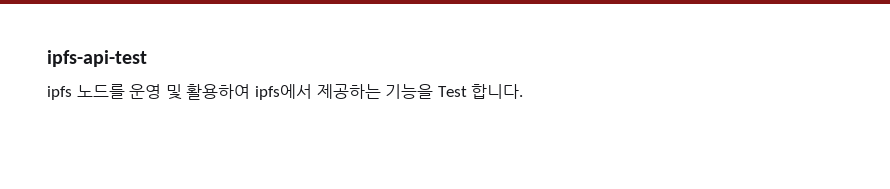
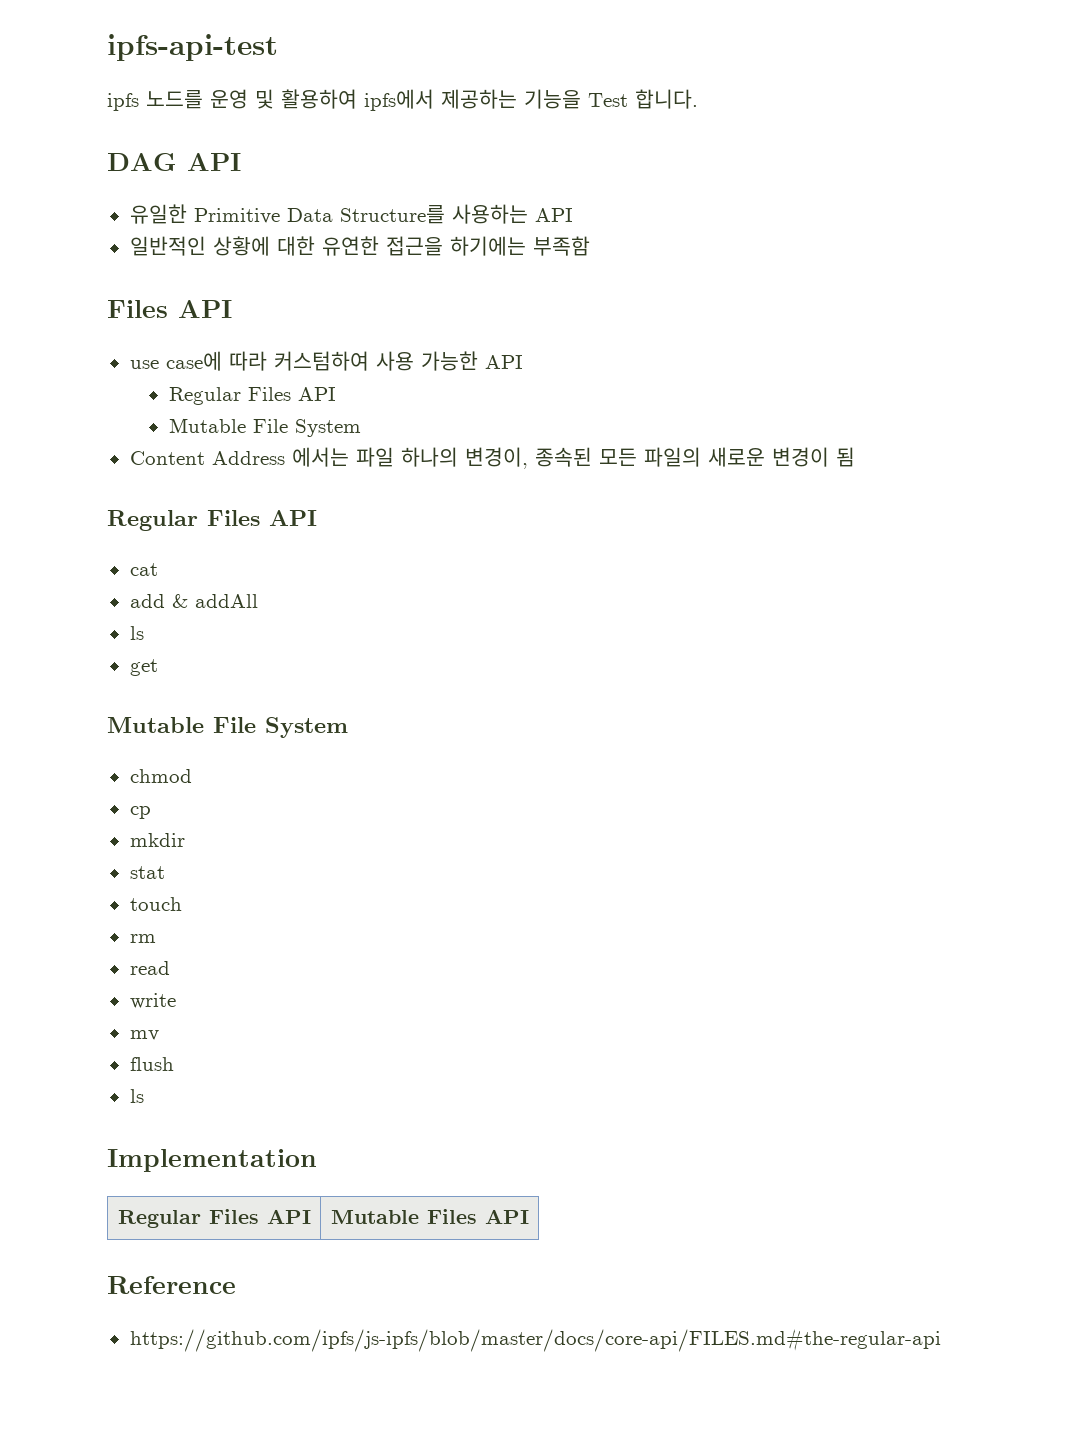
(524, 91) none -> [107,153,241,171] [129,204,573,224] [129,236,590,256] [107,300,232,318] [129,351,523,371] [168,387,336,405] [168,418,361,437] [129,447,855,469] [107,510,317,531] [129,563,158,576] [129,594,258,608] [129,626,144,640] [129,659,158,676] [107,717,348,738] [129,769,192,783] [129,806,151,819] [129,833,185,847] [129,866,165,879] [129,897,182,911] [129,934,156,943] [129,961,170,975] [129,993,176,1009] [129,1030,159,1041] [129,1057,174,1071] [129,1089,144,1103] [107,1149,317,1172] [117,1209,311,1228] [330,1209,529,1224] [107,1276,236,1294] [129,1328,941,1352] // DAG API // 유일한 Primitive Data Structure를 사용하는 API // 일반적인 상황에 대한 유연한 접근을 하기에는 부족함 // Files API // use case에 따라 커스텀하여 사용 가능한 API // Regular Files API // Mutable File System // Content Address 에서는 파일 하나의 변경이, 종속된 모든 파일의 새로운 변경이 됨 // Regular Files API // cat // add & addAll // ls // get // Mutable File System // chmod // cp // mkdir // stat // touch // rm // read // write // mv // flush // ls // Implementation // Regular Files API | Mutable Files API // Reference // https://github.com/ipfs/js-ipfs/blob/master/docs/core-api/FILES.md#the-regular-api

